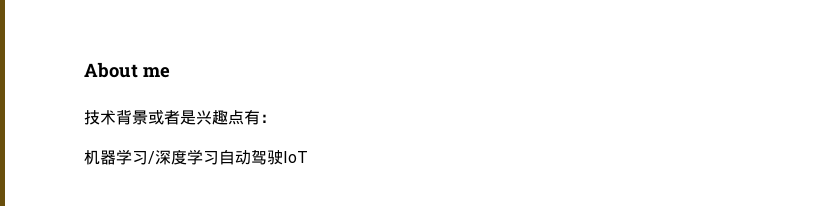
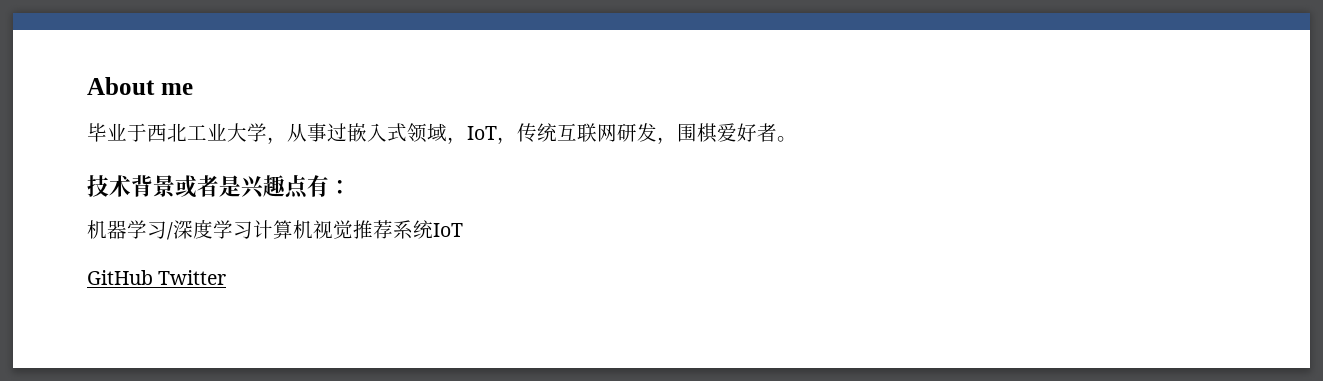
(170, 72) none -> [87,123,797,144] // 毕业于西北工业大学，从事过嵌入式领域，IoT，传统互联网研发，围棋爱好者。
[219,150,308,165] 自动驾驶IoT -> [253,220,463,239] [87,270,227,285] 计算机视觉推荐系统IoT // GitHub Twitter

